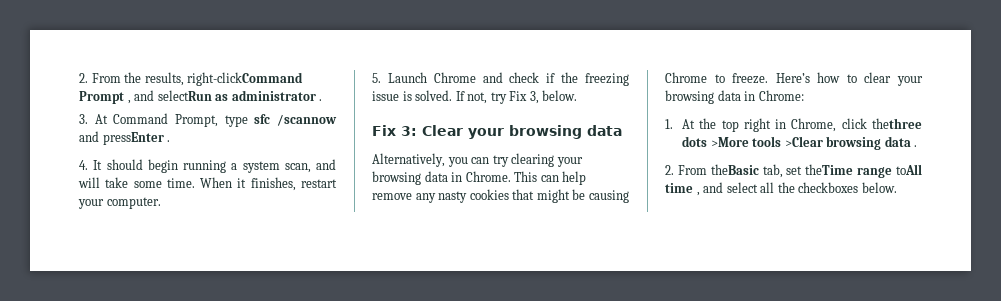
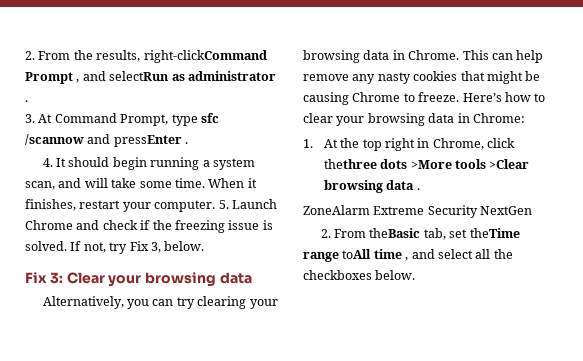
(161, 203) // -> (216, 206) none
(918, 146) none -> [303,205,533,218] // ZoneAlarm Extreme Security NextGen

